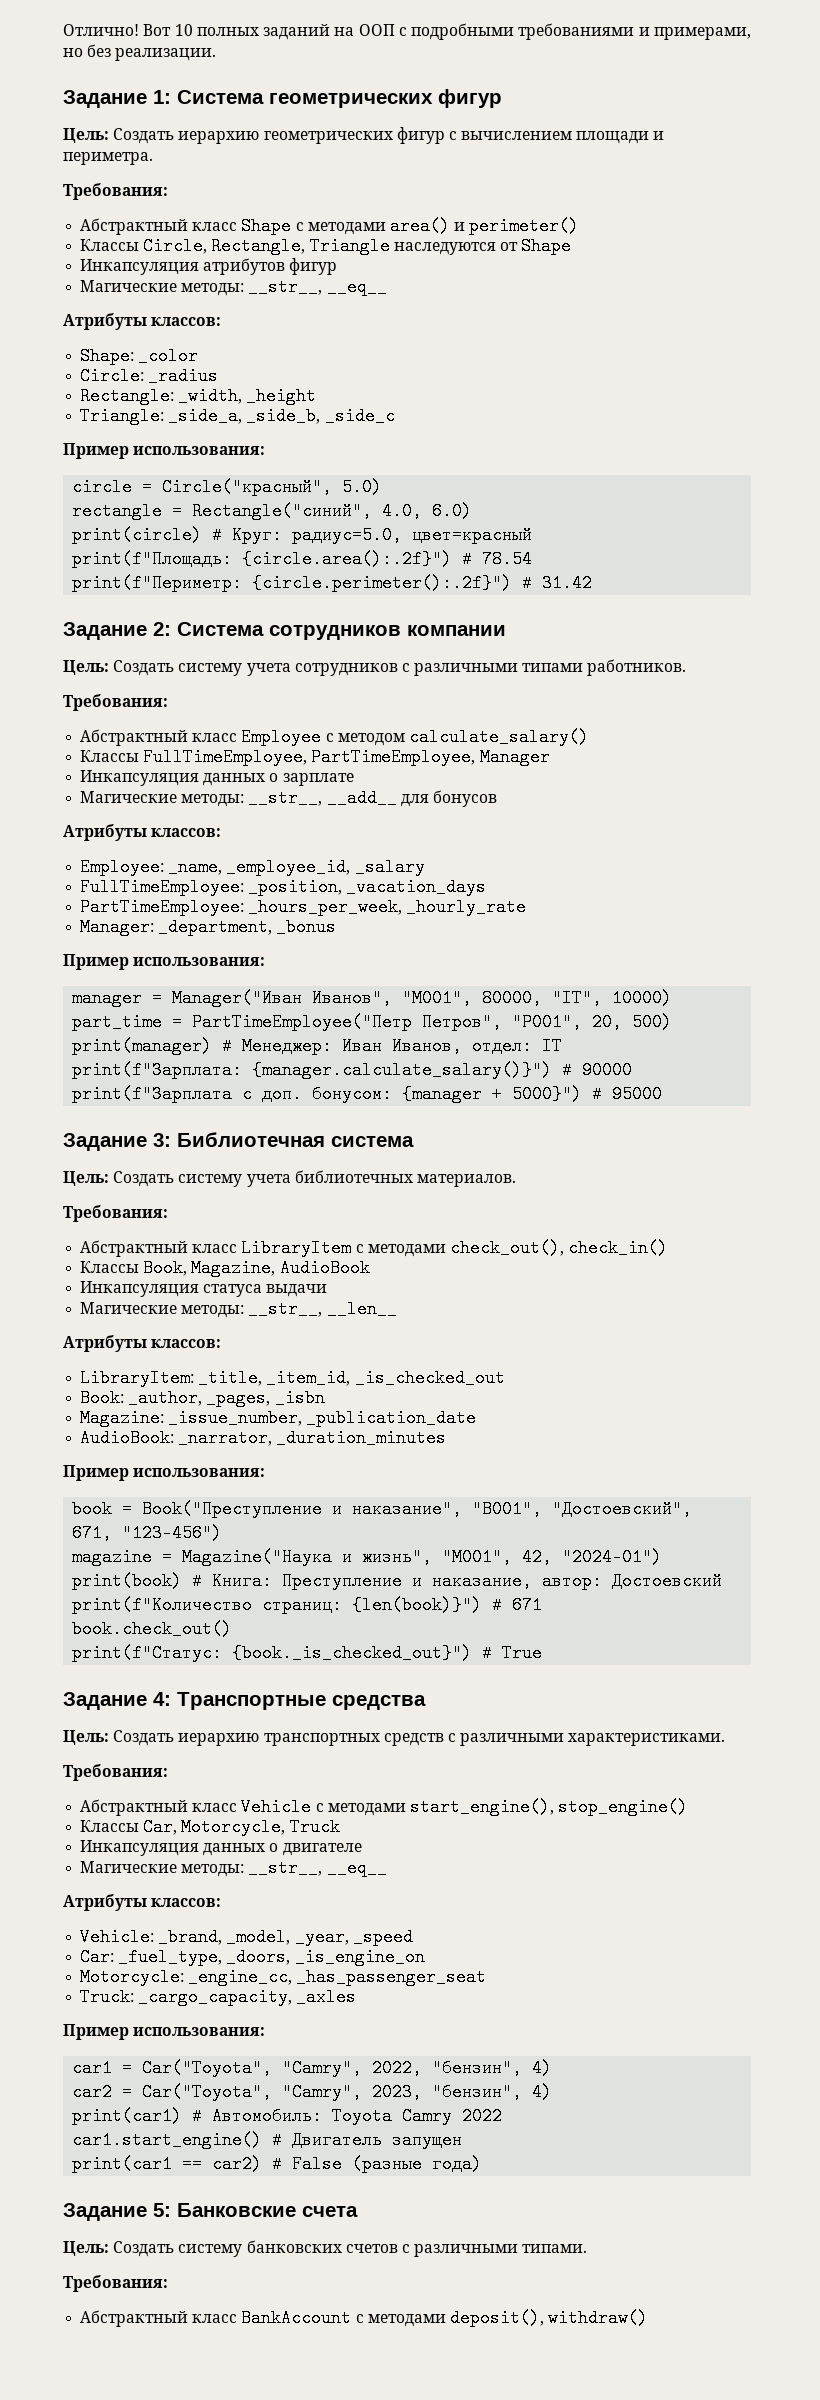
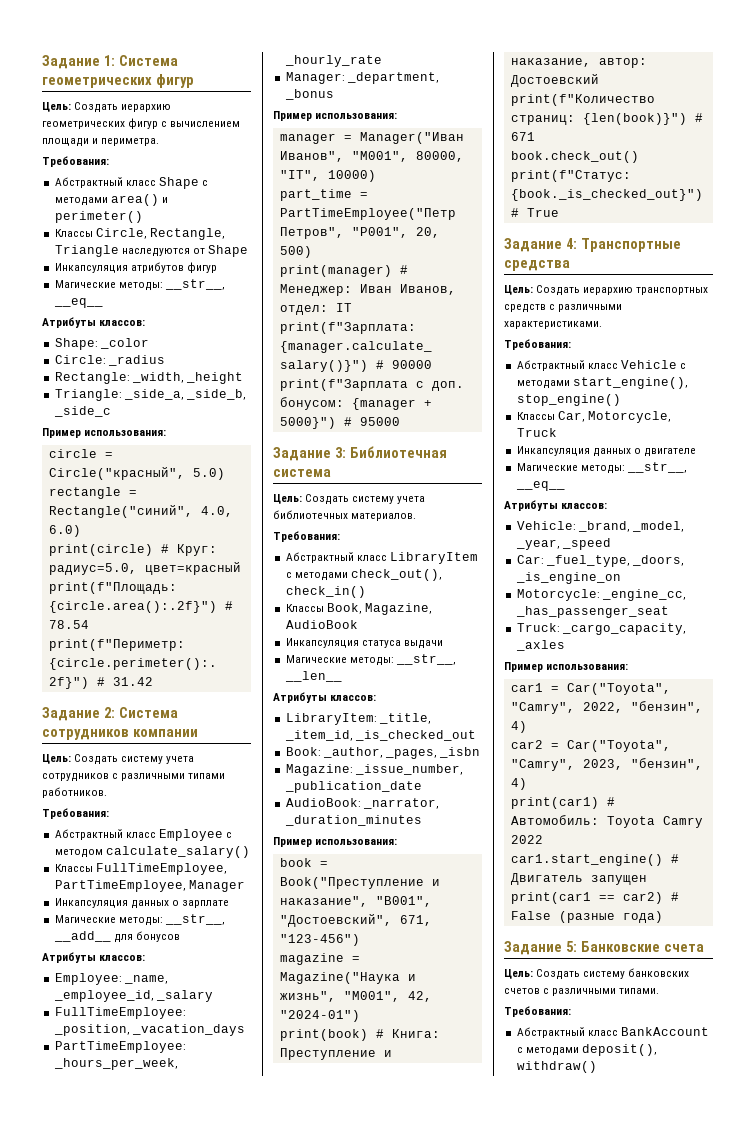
[63,23,751,40] [63,44,217,61] Отлично! Вот 10 полных заданий на ООП с подробными требованиями и примерами, но без реализации. // -> (42, 62) none

